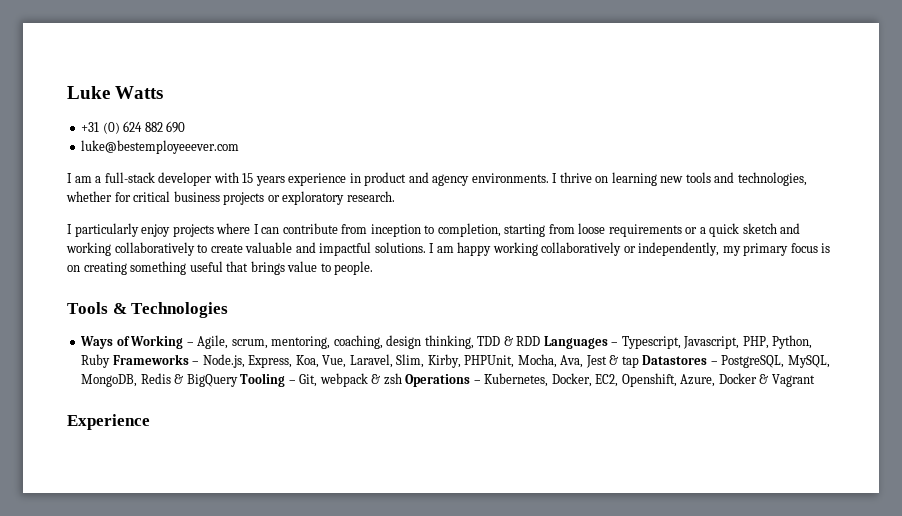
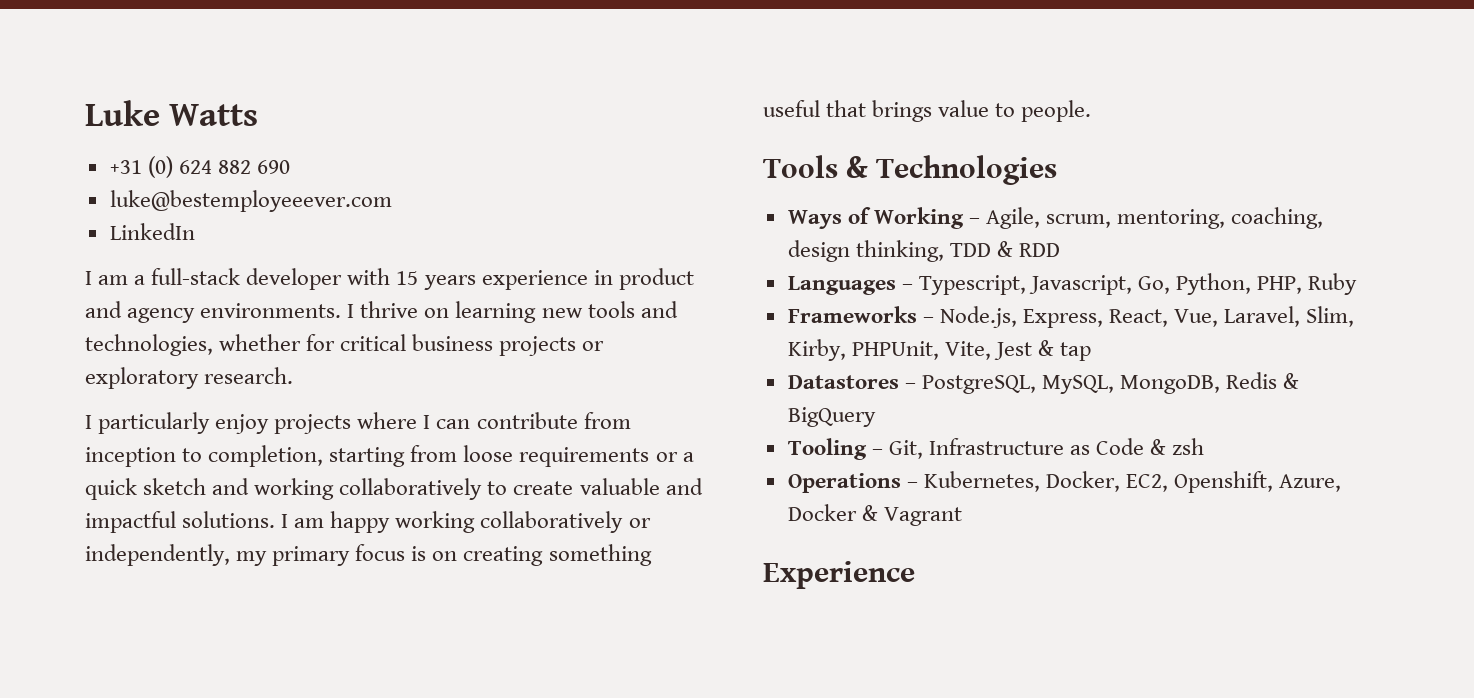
(240, 147) none -> [109,223,195,240] // LinkedIn
(541, 341) none -> (1061, 250) //
[742,335,813,349] PHP, Python, -> [1138,273,1303,295] Go, Python, PHP,
(111, 361) none -> (1358, 284) //
[295,355,319,368] Koa, -> [1109,309,1169,327] React,
[517,354,584,368] Mocha, Ava, -> [944,341,991,360] Vite,
(639, 362) none -> (1092, 351) //
(238, 380) none -> (876, 417) //
[319,373,368,387] webpack -> [928,438,1145,455] Infrastructure as Code
(402, 379) none -> (1205, 446) //

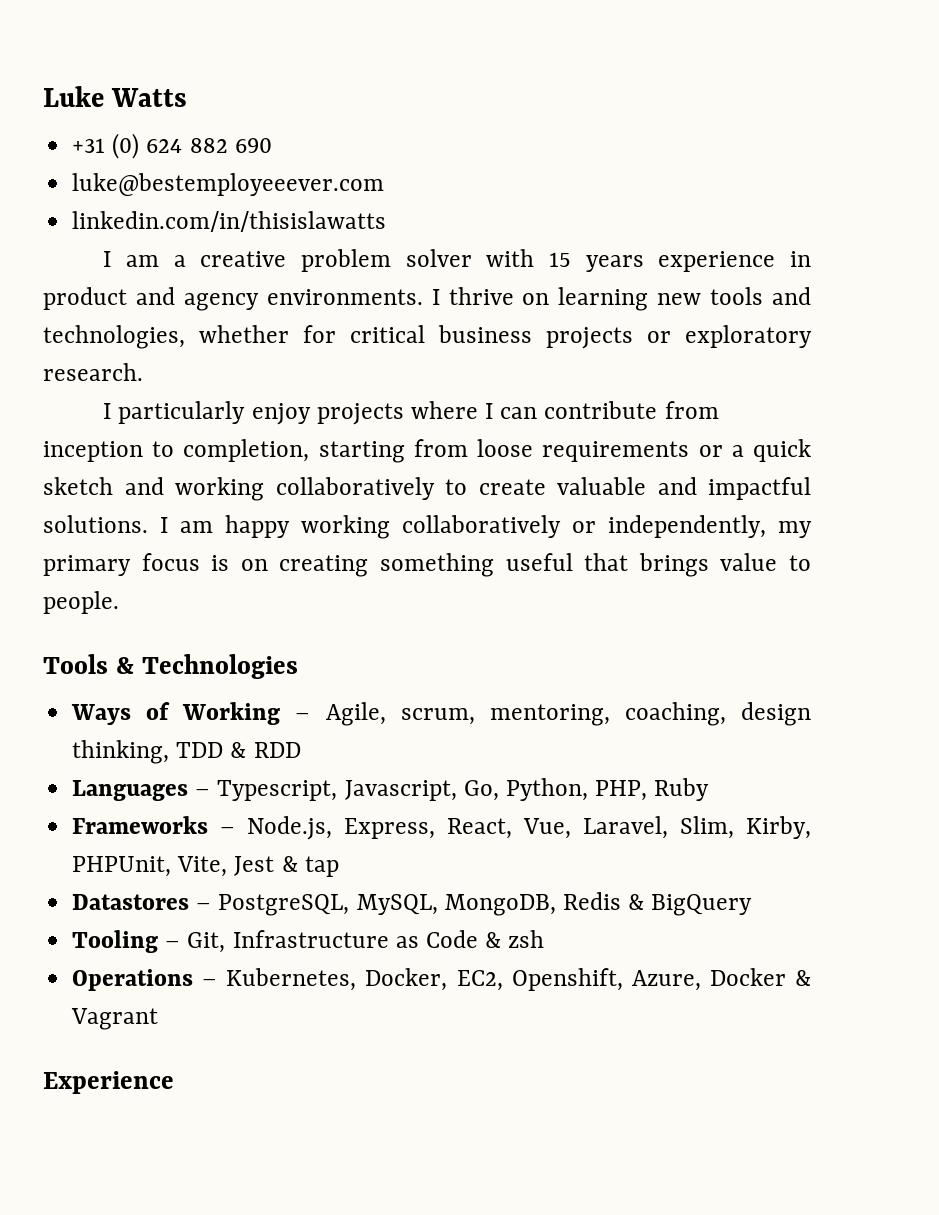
[109,223,195,240] LinkedIn -> [72,211,387,232] linkedin.com/in/thisislawatts
[151,268,343,290] full-stack developer -> [200,249,472,272] creative problem solver

